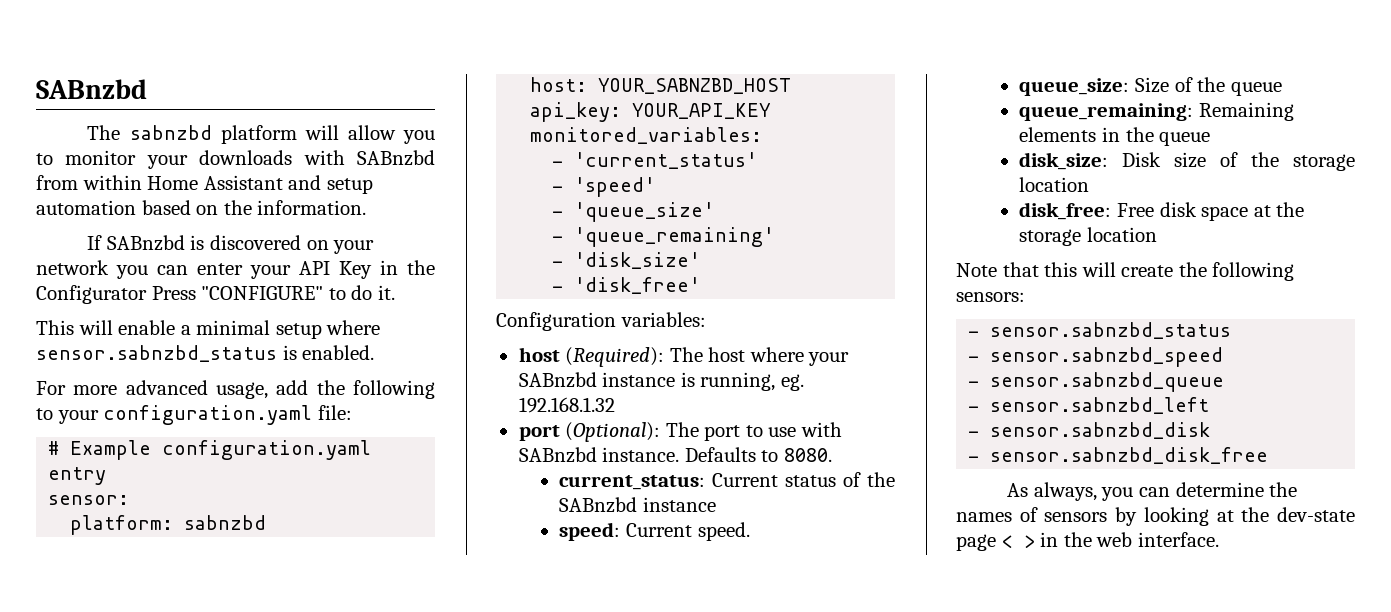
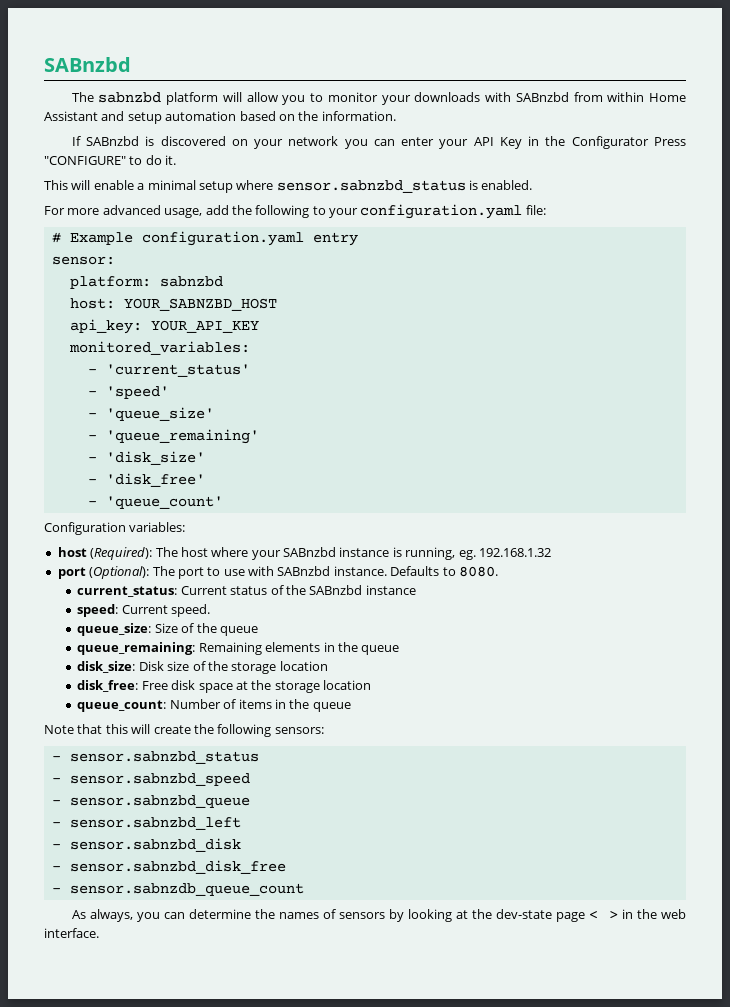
(701, 285) none -> [87,496,223,509] // - 'queue_count'
(1158, 234) none -> [77,699,351,712] // queue_count: Number of items in the queue
(1269, 455) none -> [51,883,304,896] // - sensor.sabnzdb_queue_count

